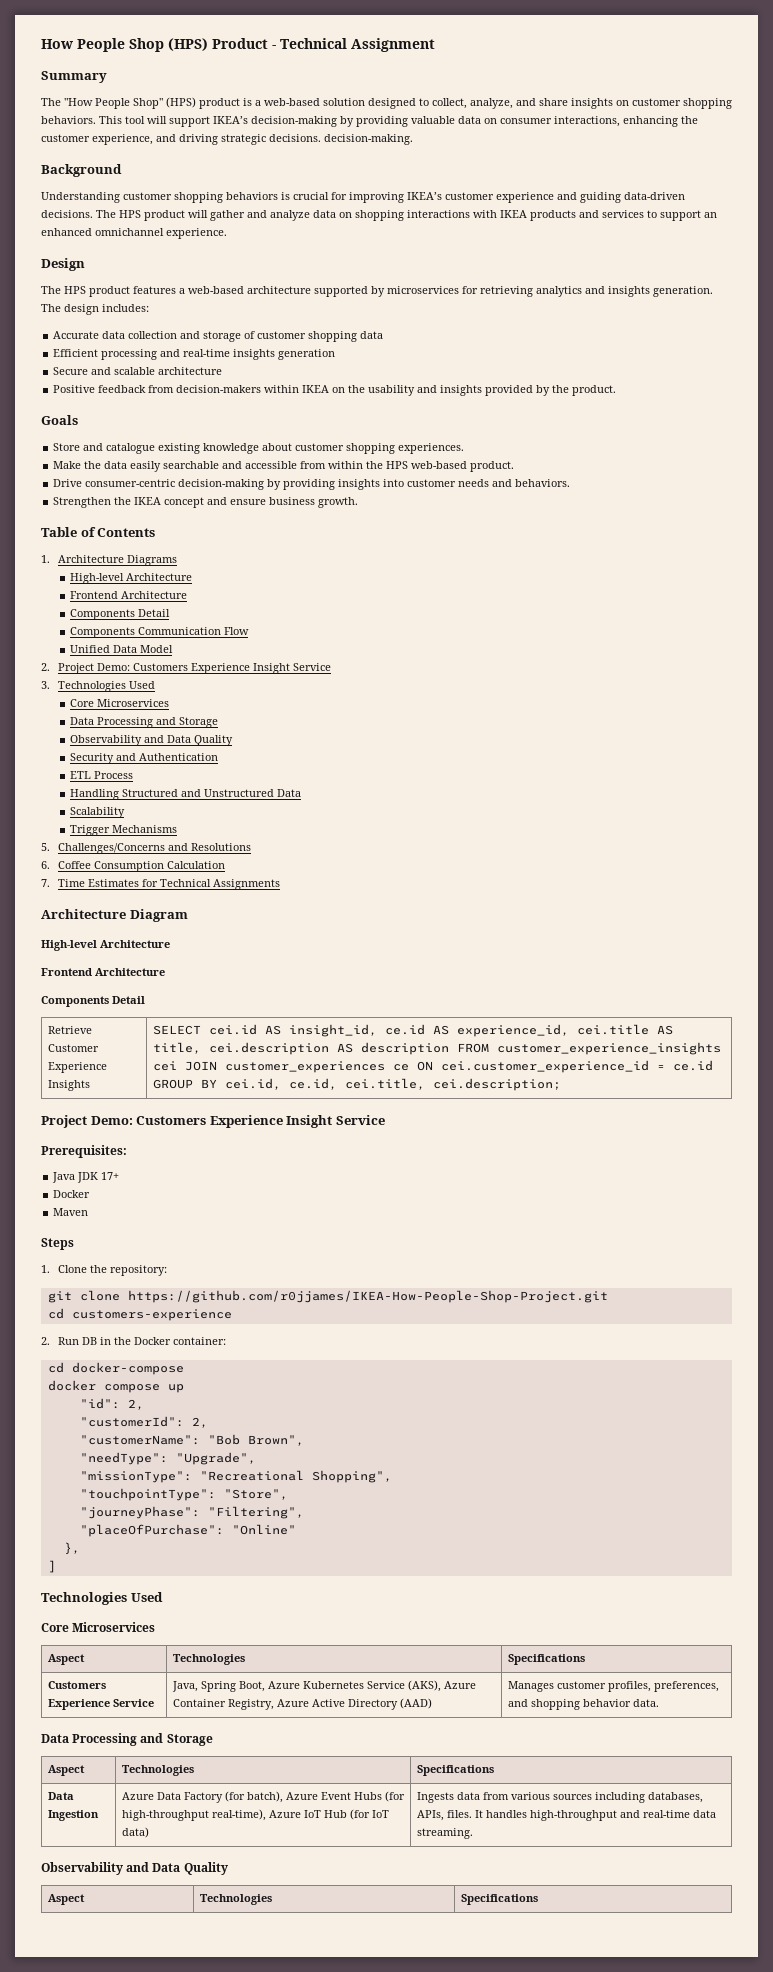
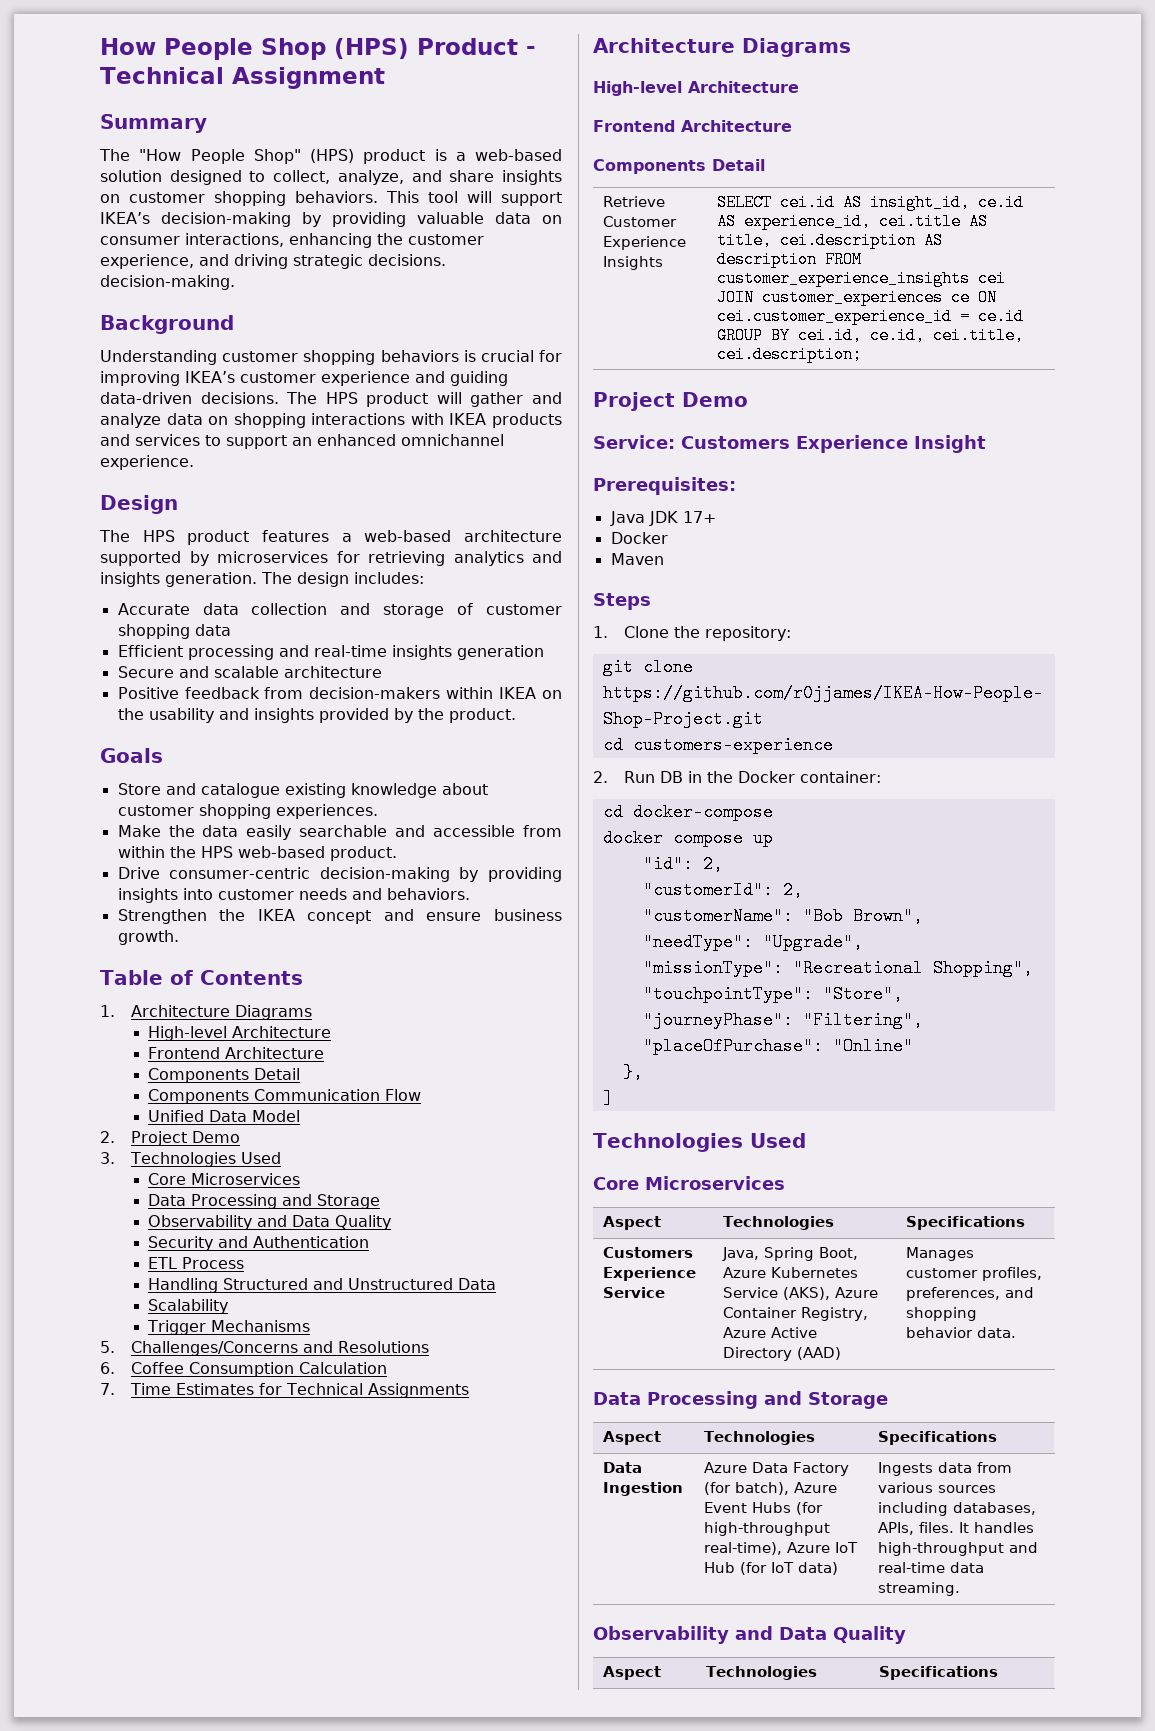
[97,663,332,674] Demo: Customers Experience Insight Service -> [191,1131,240,1143] Demo
[129,909,188,922] Diagram -> [742,38,851,57] Diagrams
[90,1115,385,1128] Demo: Customers Experience Insight Service -> [682,392,748,407] [593,435,986,453] Demo // Service: Customers Experience Insight

